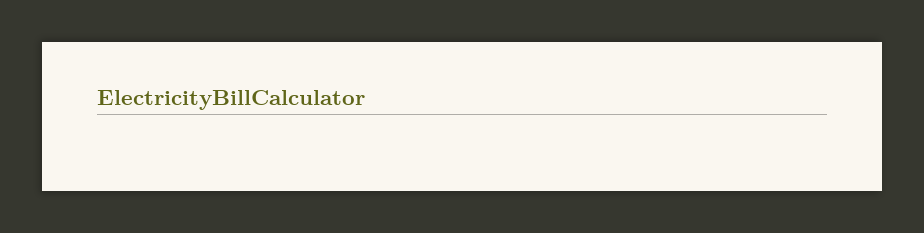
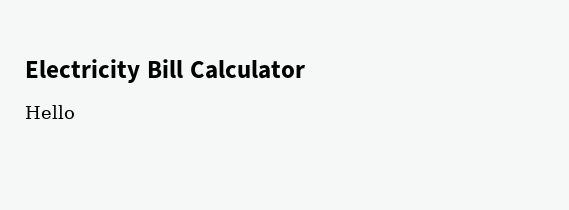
[97,90,365,110] ElectricityBillCalculator -> [25,59,305,83] [25,105,75,119] Electricity Bill Calculator // Hello

